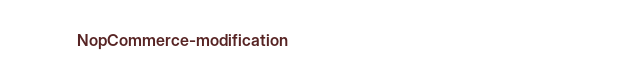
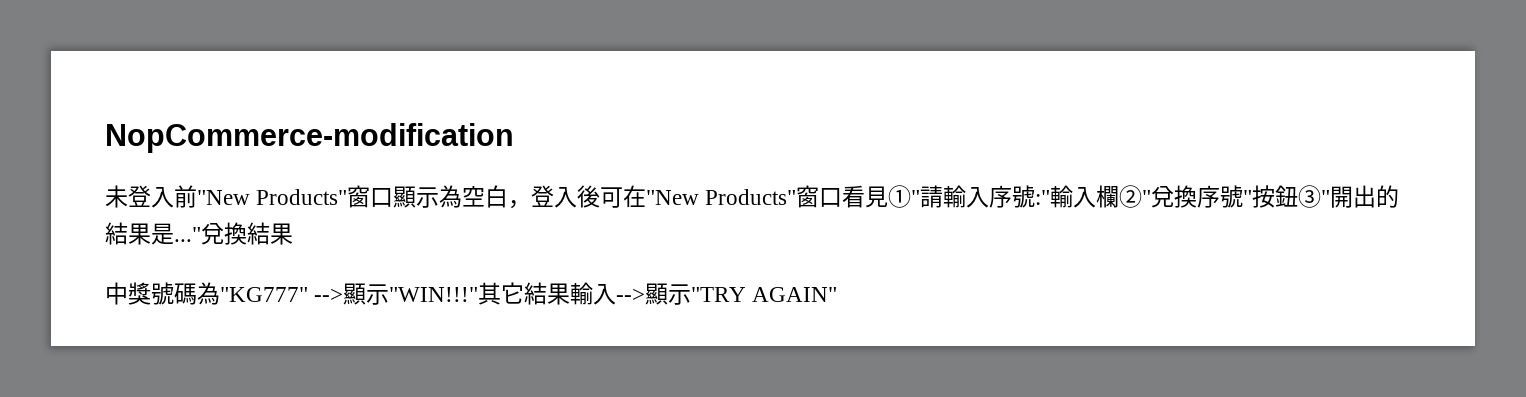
(288, 42) none -> [105,185,1400,209] [105,222,293,245] [105,282,838,305] // 未登入前"New Products"窗口顯示為空白，登入後可在"New Products"窗口看見①"請輸入序號:"輸入欄②"兌換序號"按鈕③"開出的結果是..."兌換結果 // 中獎號碼為"KG777" -->顯示"WIN!!!"其它結果輸入-->顯示"TRY AGAIN"

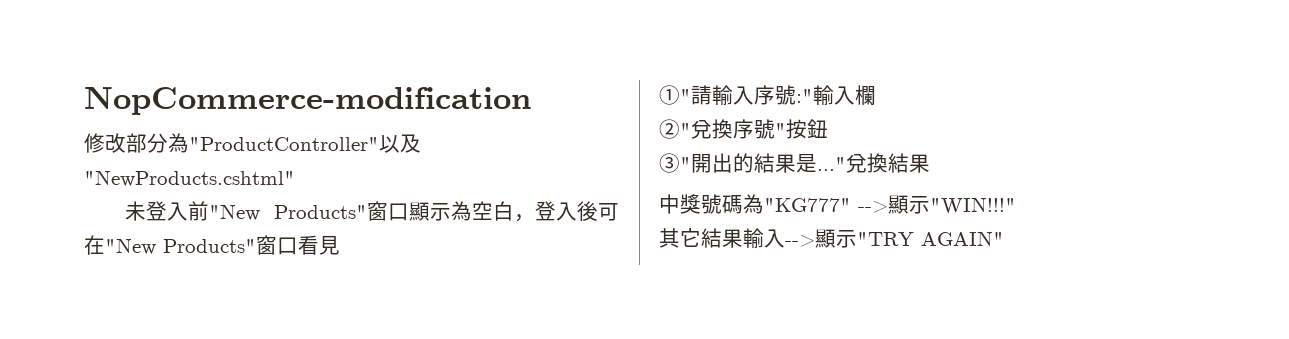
(514, 138) none -> [84,133,421,153] [84,170,295,187] // 修改部分為"ProductController"以及"NewProducts.cshtml"
(889, 197) none -> (340, 245) //
(1120, 196) none -> (876, 95) //
(1299, 196) none -> (828, 128) //
(479, 294) none -> (1016, 205) //

